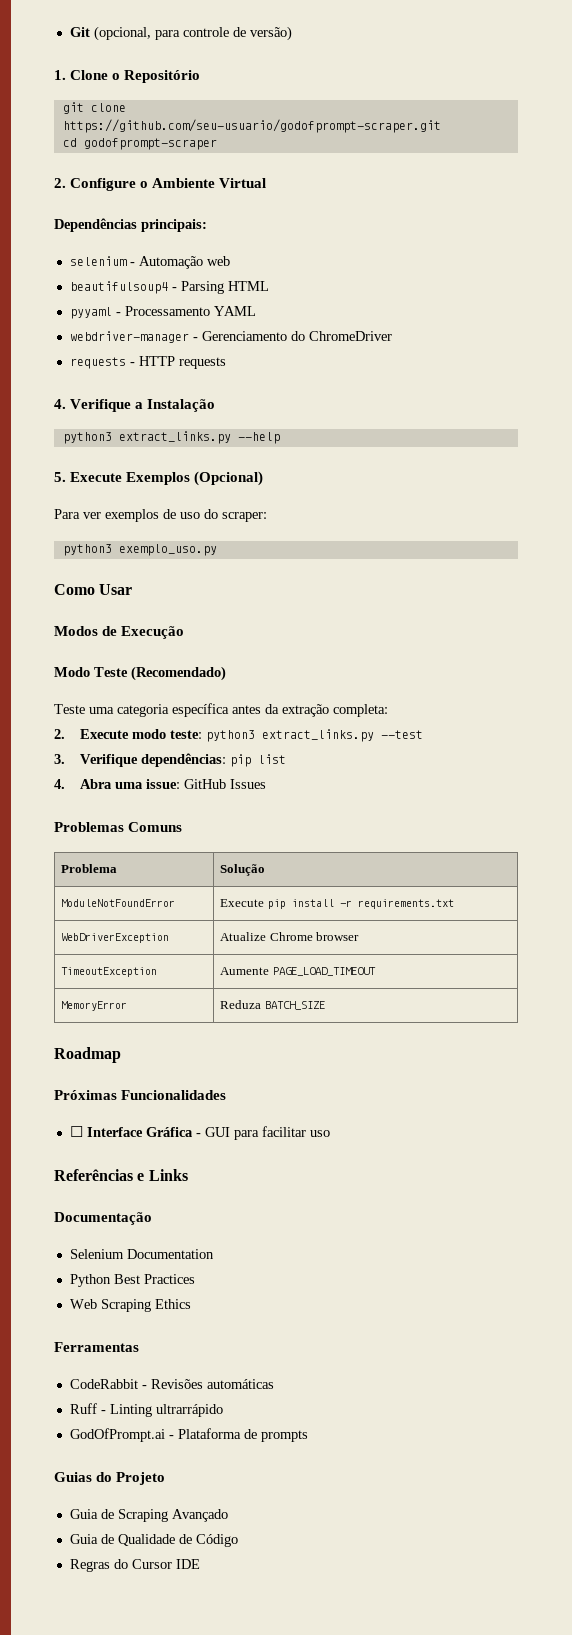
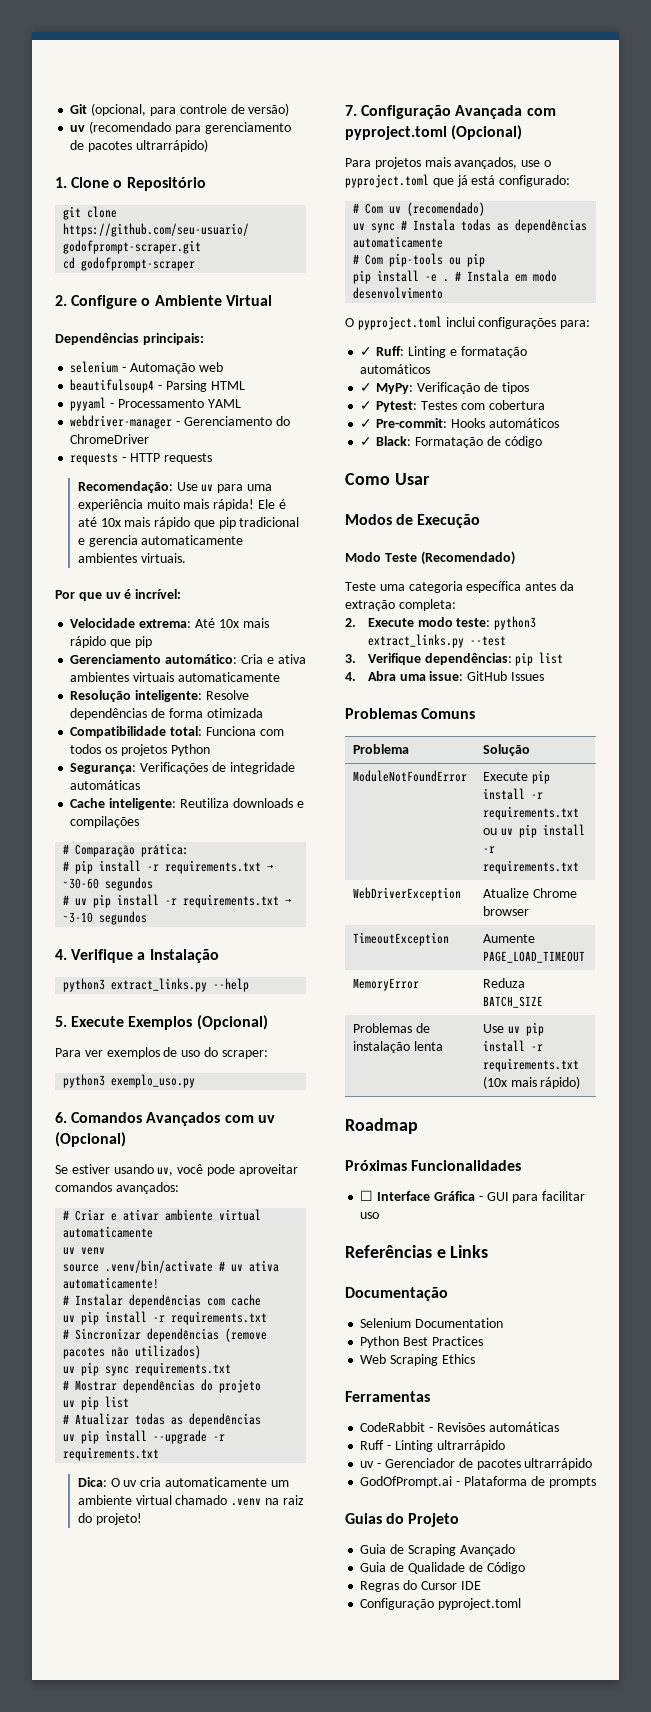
(292, 33) none -> [70,121,291,134] [70,139,208,152] // uv (recomendado para gerenciamento de pacotes ultrarrápido)
(226, 363) none -> [77,481,272,493] [77,499,286,511] [77,517,300,529] [77,535,244,547] [77,553,186,563] [55,589,182,601] [70,618,269,628] [70,636,152,648] [70,654,306,664] [70,672,280,682] [70,690,249,702] [70,708,263,720] [70,726,284,738] [70,744,210,756] [70,762,295,774] [70,780,141,790] [70,798,304,810] [70,816,140,828] [63,843,190,857] [63,860,275,874] [63,877,154,891] [63,894,293,908] [63,911,148,925] // Recomendação: Use uv para uma experiência muito mais rápida! Ele é até 10x mais rápido que pip tradicional e gerencia automaticamente ambientes virtuais. // Por que uv é incrível: // Velocidade extrema: Até 10x mais rápido que pip // Gerenciamento automático: Cria e ativa ambientes virtuais automaticamente // Resolução inteligente: Resolve dependências de forma otimizada // Compatibilidade total: Funciona com todos os projetos Python // Segurança: Verificações de integridade automáticas // Cache inteligente: Reutiliza downloads e compilações // # Comparação prática: // # pip install -r requirements.txt → ~30-60 segundos // # uv pip install -r requirements.txt → ~3-10 segundos
(217, 550) none -> [55,1112,275,1126] [55,1132,126,1147] [55,1164,298,1176] [55,1182,179,1194] [63,1209,262,1221] [63,1226,154,1238] [63,1247,106,1255] [63,1260,280,1273] [63,1277,160,1289] [63,1294,262,1308] [63,1311,268,1325] [63,1328,268,1342] [63,1345,202,1359] [63,1362,232,1376] [63,1379,262,1393] [63,1396,130,1410] [63,1413,262,1427] [63,1430,226,1444] [63,1447,160,1461] [77,1477,289,1487] [77,1495,304,1506] [77,1513,142,1525] [345,105,556,119] [345,125,523,140] [345,157,551,169] [345,174,571,188] [353,202,486,216] [353,219,588,233] [353,236,444,248] [353,253,486,267] [353,270,558,284] [353,287,444,299] [345,316,591,330] [360,346,527,358] [360,364,431,374] [360,382,529,394] [360,400,545,412] [360,418,559,428] [360,436,542,448] // 6. Comandos Avançados com uv (Opcional) // Se estiver usando uv, você pode aproveitar comandos avançados: // # Criar e ativar ambiente virtual automaticamente // uv venv // source .venv/bin/activate # uv ativa automaticamente! // # Instalar dependências com cache // uv pip install -r requirements.txt // # Sincronizar dependências (remove pacotes não utilizados) // uv pip sync requirements.txt // # Mostrar dependências do projeto // uv pip list // # Atualizar todas as dependências // uv pip install --upgrade -r requirements.txt // Dica: O uv cria automaticamente um ambiente virtual chamado .venv na raiz do projeto! // 7. Configuração Avançada com pyproject.toml (Opcional) // Para projetos mais avançados, use o pyproject.toml que já está configurado: // # Com uv (recomendado) // uv sync # Instala todas as dependências automaticamente // # Com pip-tools ou pip // pip install -e . # Instala em modo desenvolvimento // O pyproject.toml inclui configurações para: // ✓ Ruff: Linting e formatação automáticos // ✓ MyPy: Verificação de tipos // ✓ Pytest: Testes com cobertura // ✓ Pre-commit: Hooks automáticos // ✓ Black: Formatação de código
(454, 904) none -> [482,824,585,838] [482,846,495,853] [482,860,579,874] ou uv pip install -r requirements.txt
(325, 1005) none -> [352,1023,430,1033] [352,1041,443,1053] [482,1022,544,1036] [482,1040,543,1052] [482,1058,579,1072] [482,1076,581,1089] // Problemas de instalação lenta | Use uv pip install -r requirements.txt (10x mais rápido)
(223, 1410) none -> [360,1458,593,1470] // uv - Gerenciador de pacotes ultrarrápido
(200, 1564) none -> [360,1598,522,1610] // Configuração pyproject.toml

